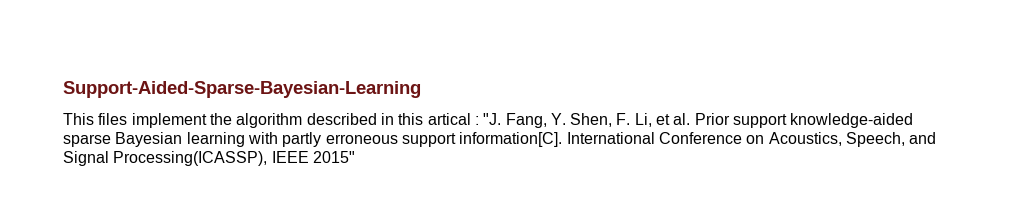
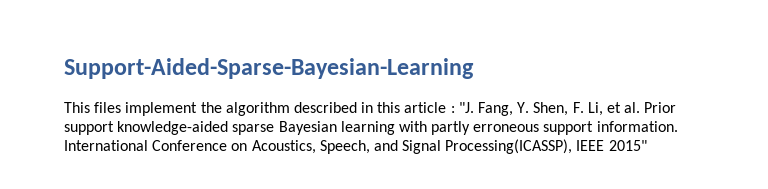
[427,113,471,125] artical -> [404,102,447,113] article
[459,132,563,147] information[C]. -> [596,121,678,132] information.

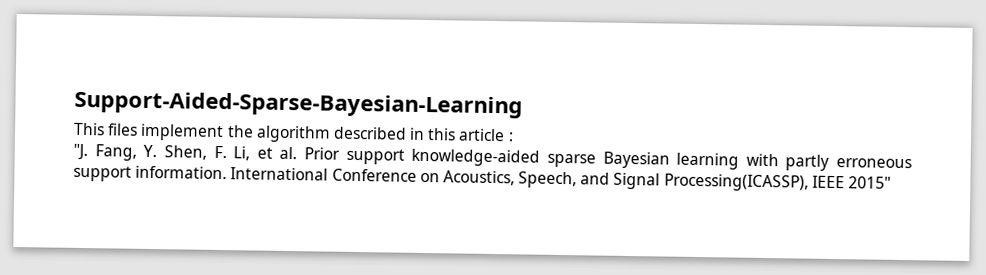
(455, 109) none -> (514, 137) //

